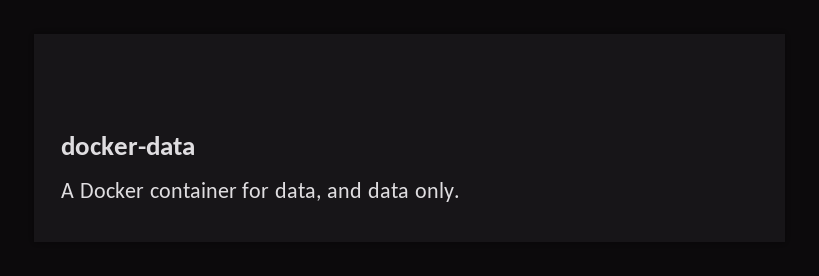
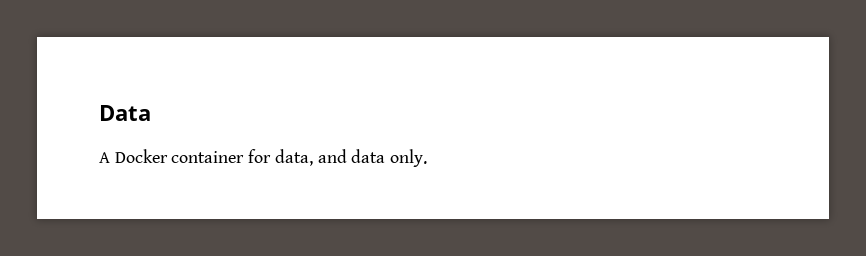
[61,136,195,155] docker-data -> [99,105,151,121] Data

